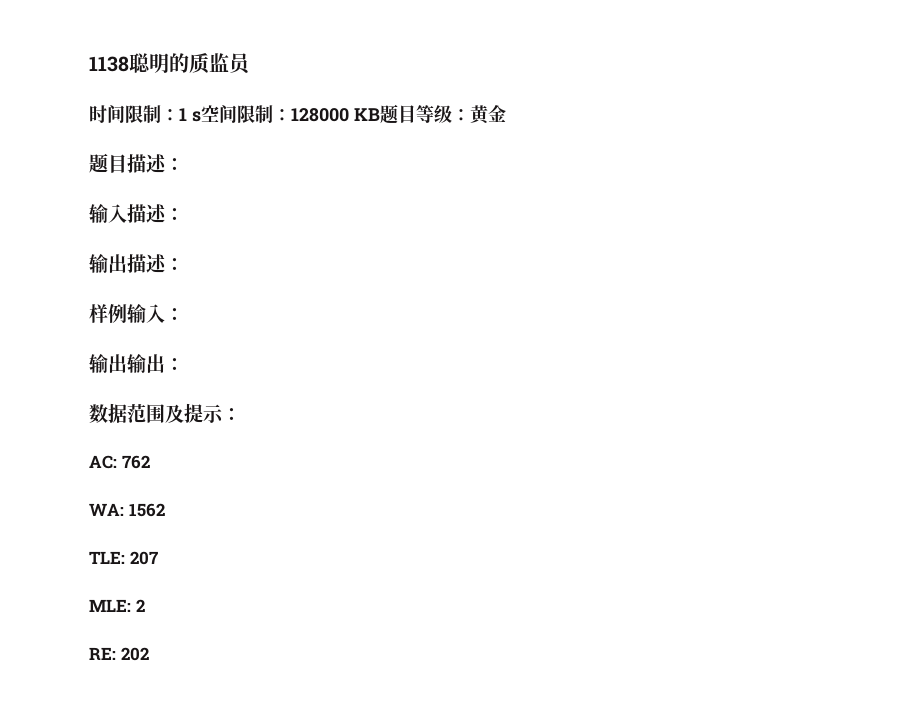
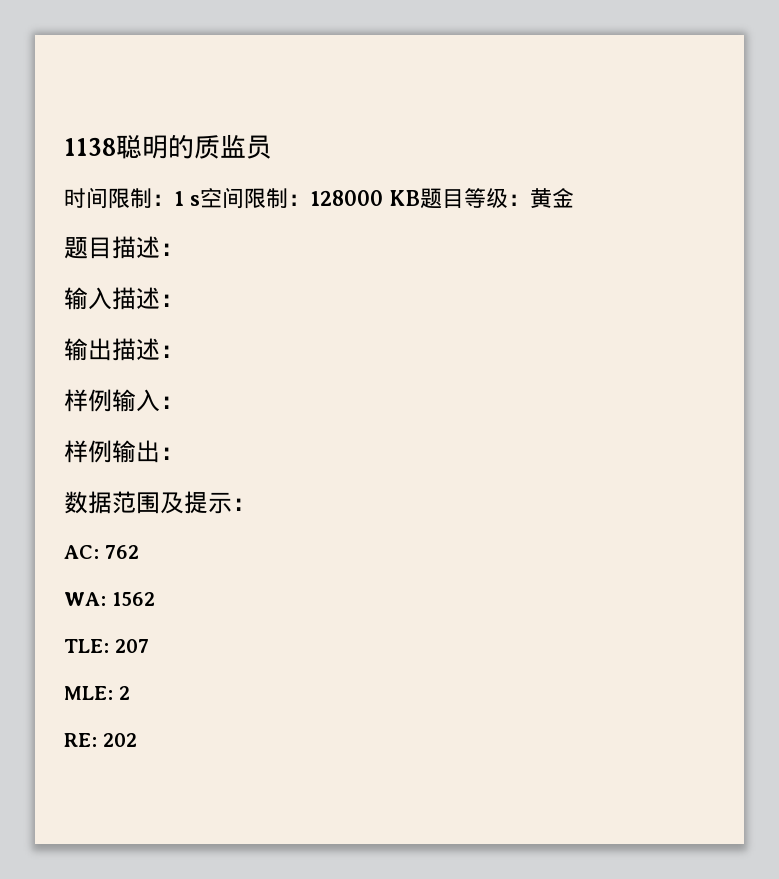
[89,353,127,373] 输出 -> [64,440,112,463] 样例

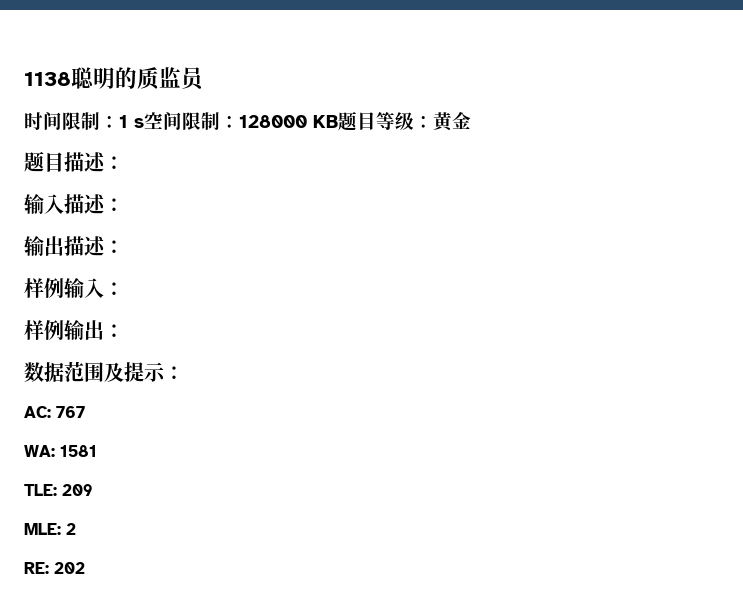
[104,545,139,559] 762 -> [56,406,85,418] 767
[111,592,155,606] 1562 -> [60,445,97,457] 1581
[114,639,149,653] 207 -> [62,484,93,496] 209

